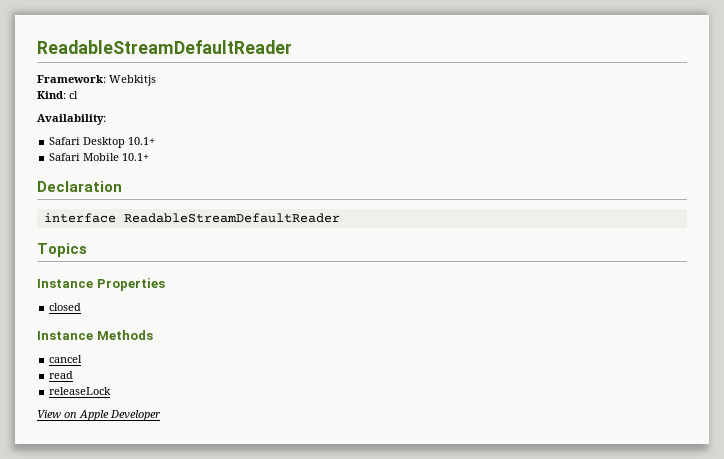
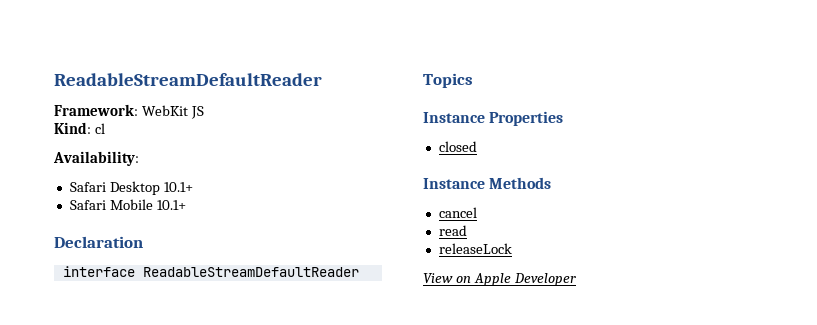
[109,75,156,86] Webkitjs -> [141,105,204,119] WebKit JS

